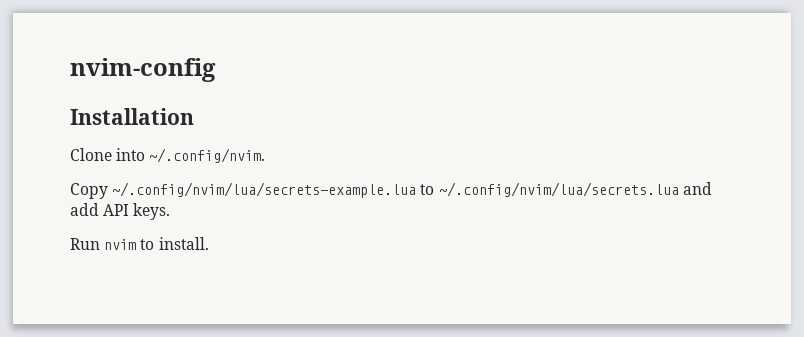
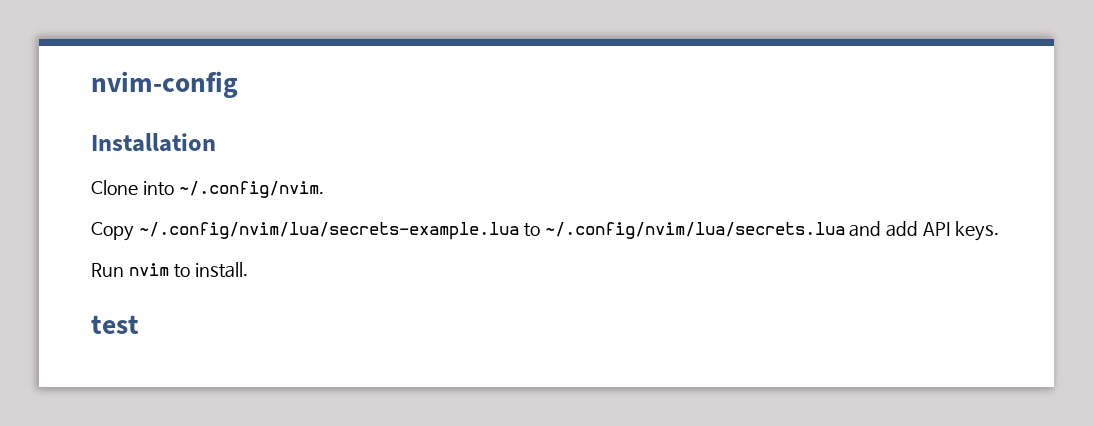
(209, 243) none -> [91,315,139,334] // test

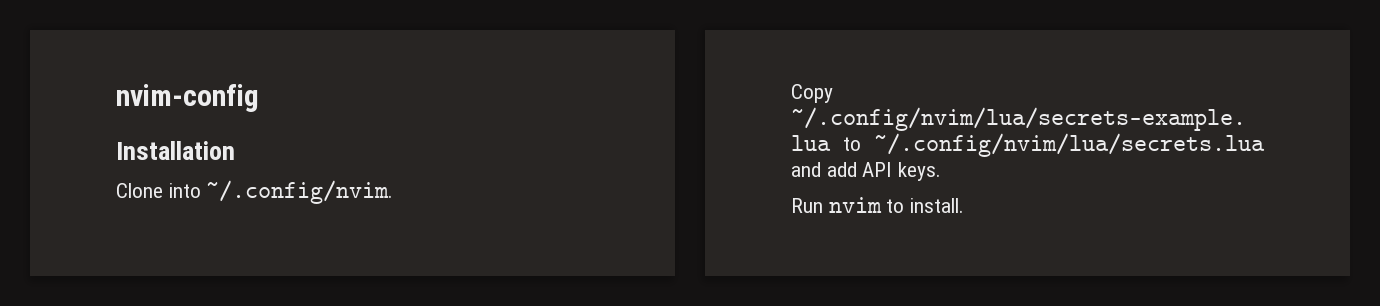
[91,315,139,334] // test -> (965, 205) none

